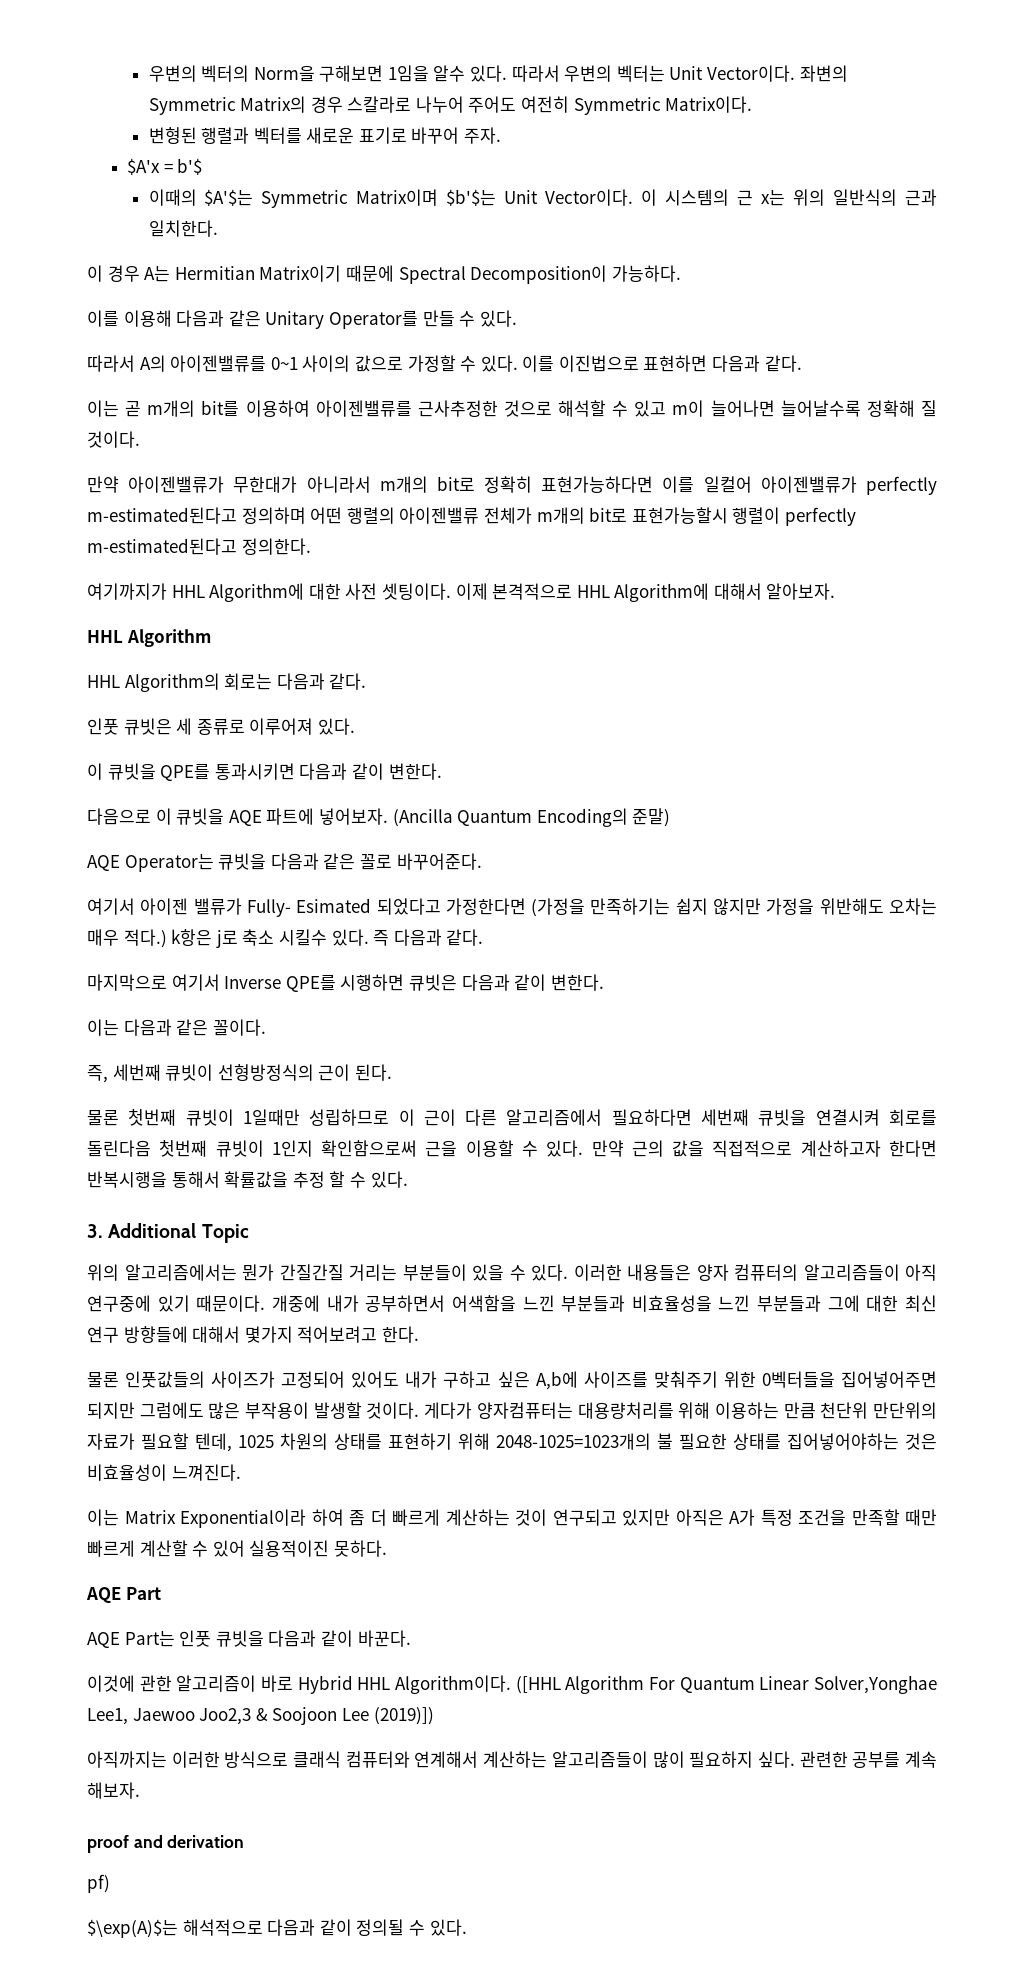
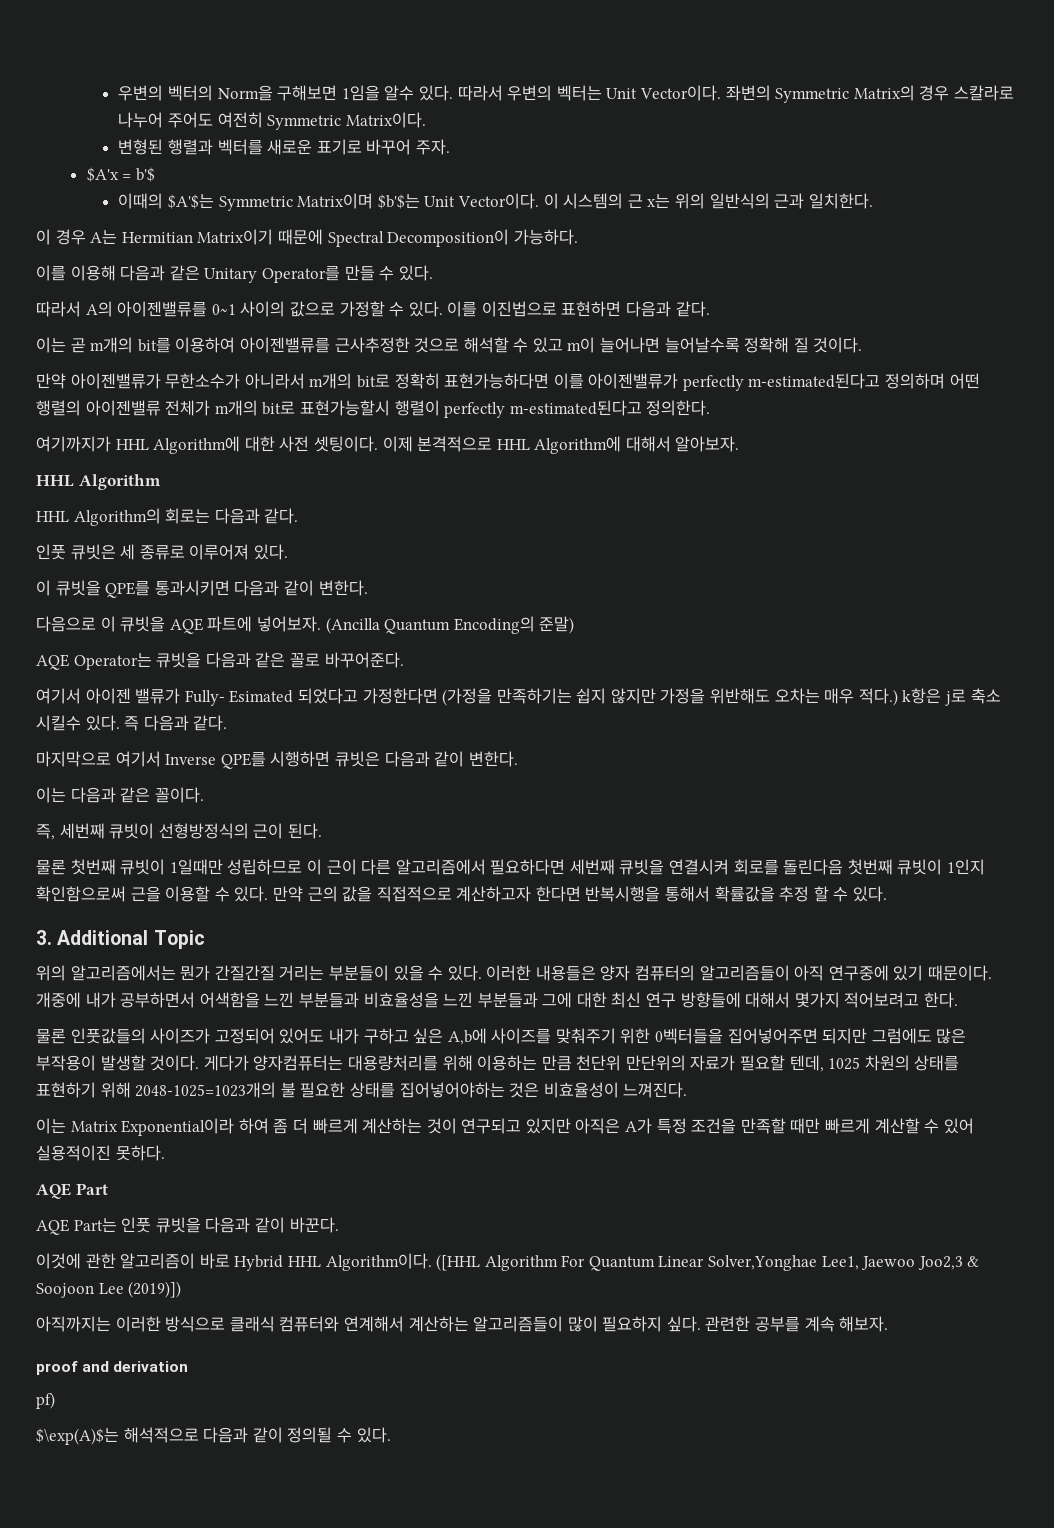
[233,476,298,493] 무한대가 -> [165,373,241,389] 무한소수가
[703,476,752,493] 일컬어 -> (584, 381) none

